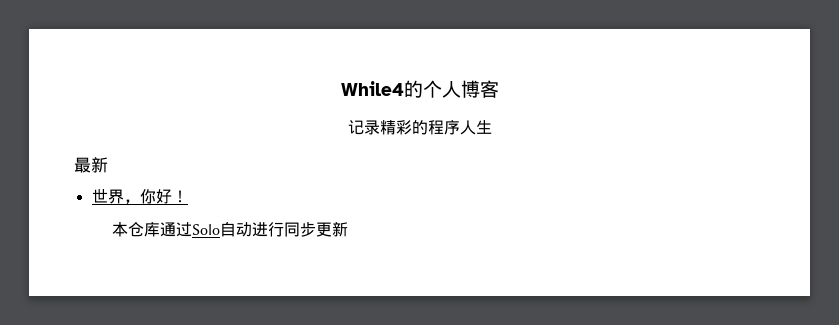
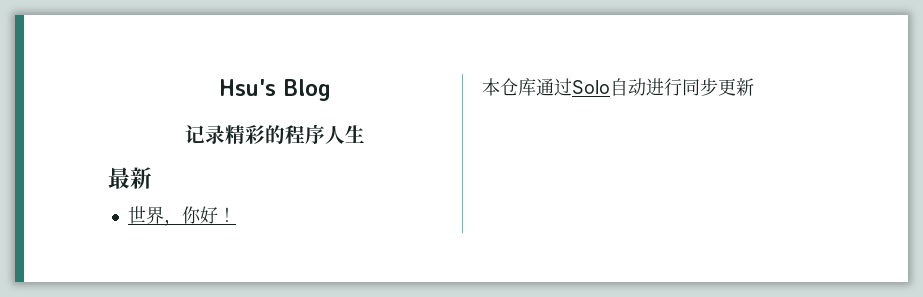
[340,80,499,98] While4的个人博客 -> [218,79,331,101] Hsu's Blog

